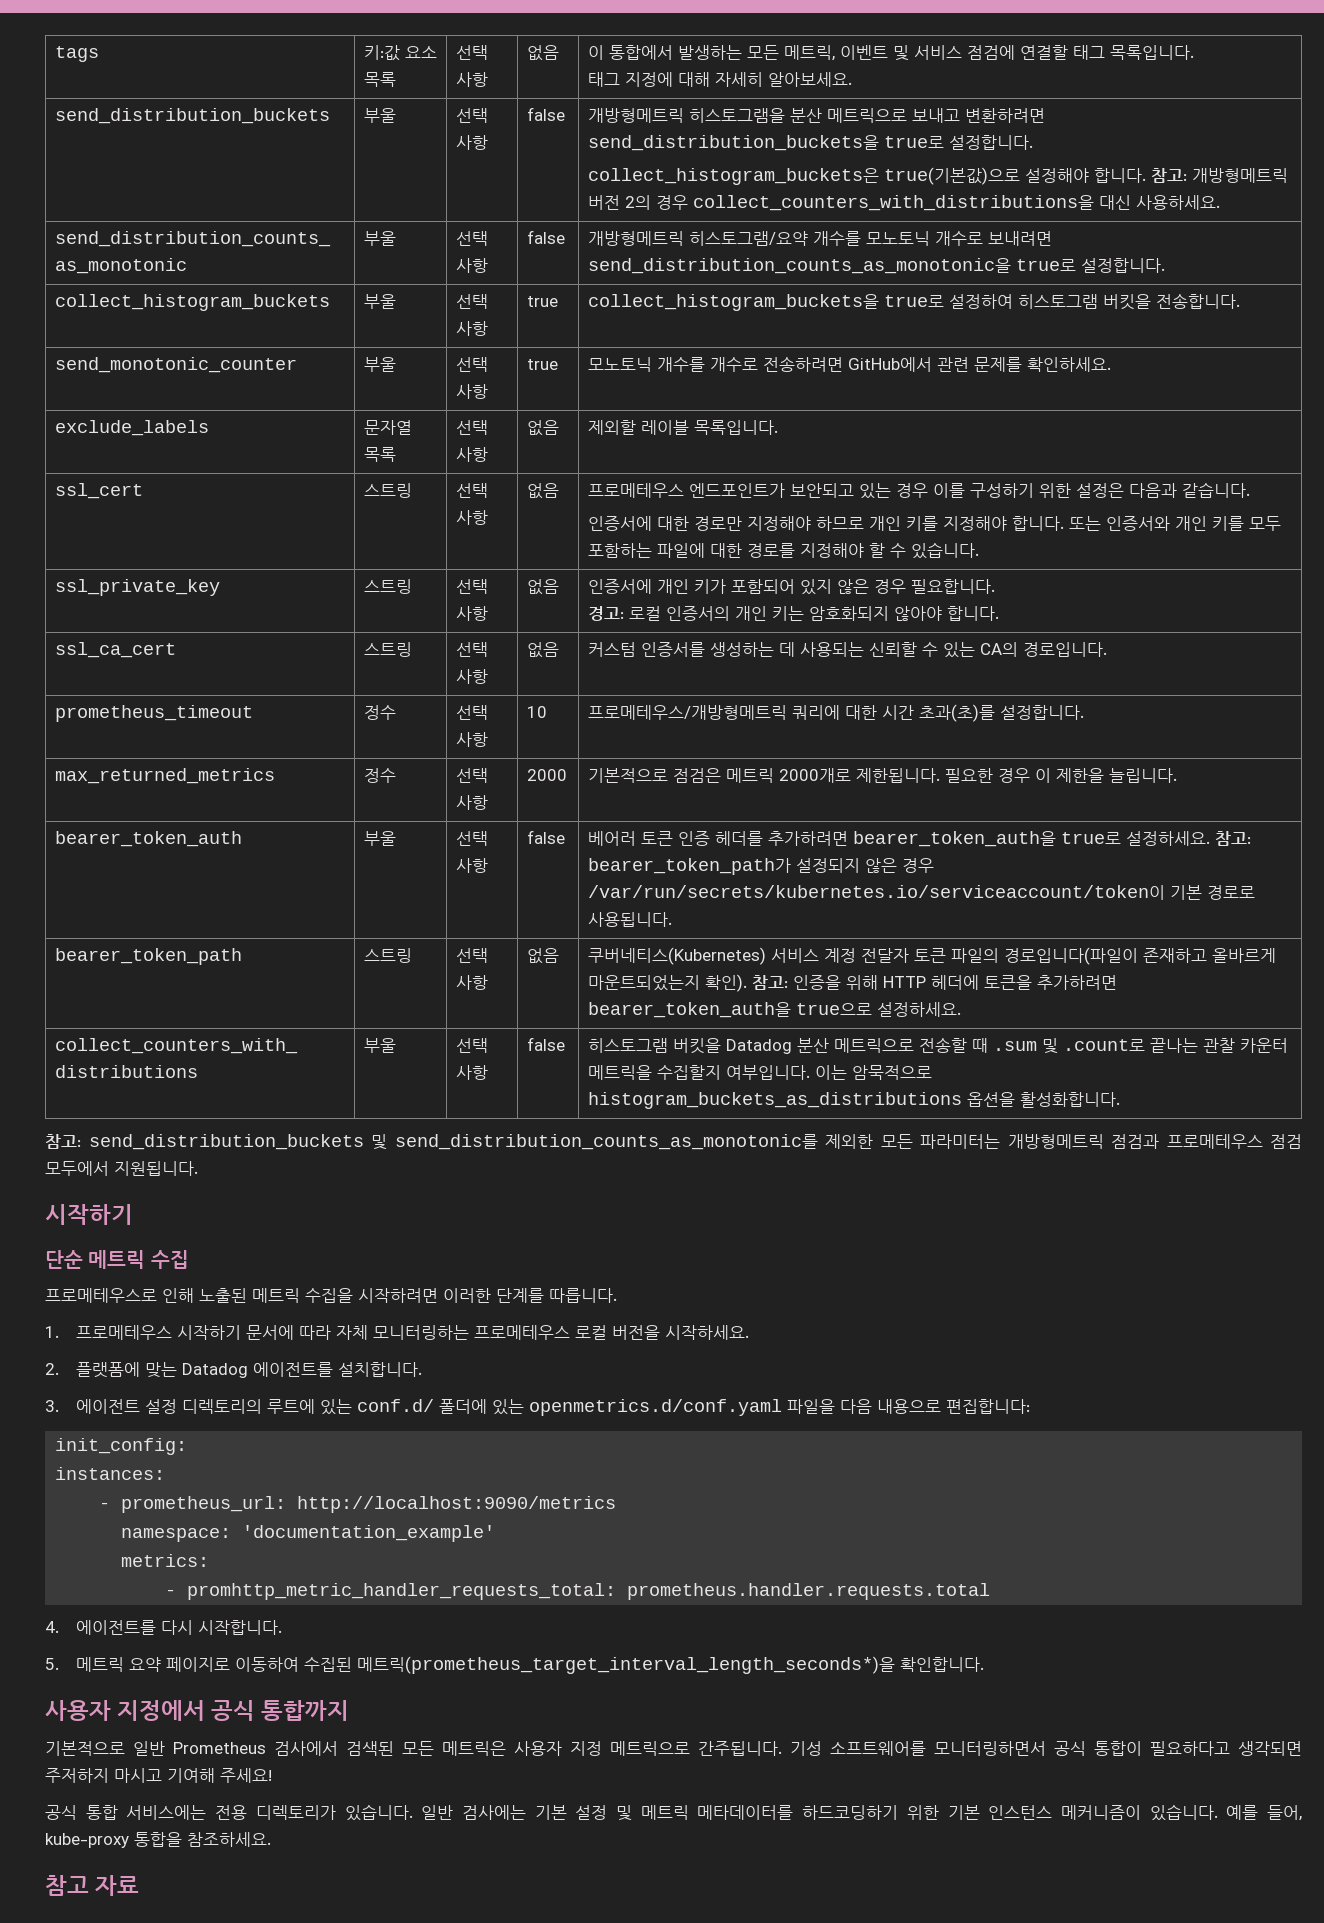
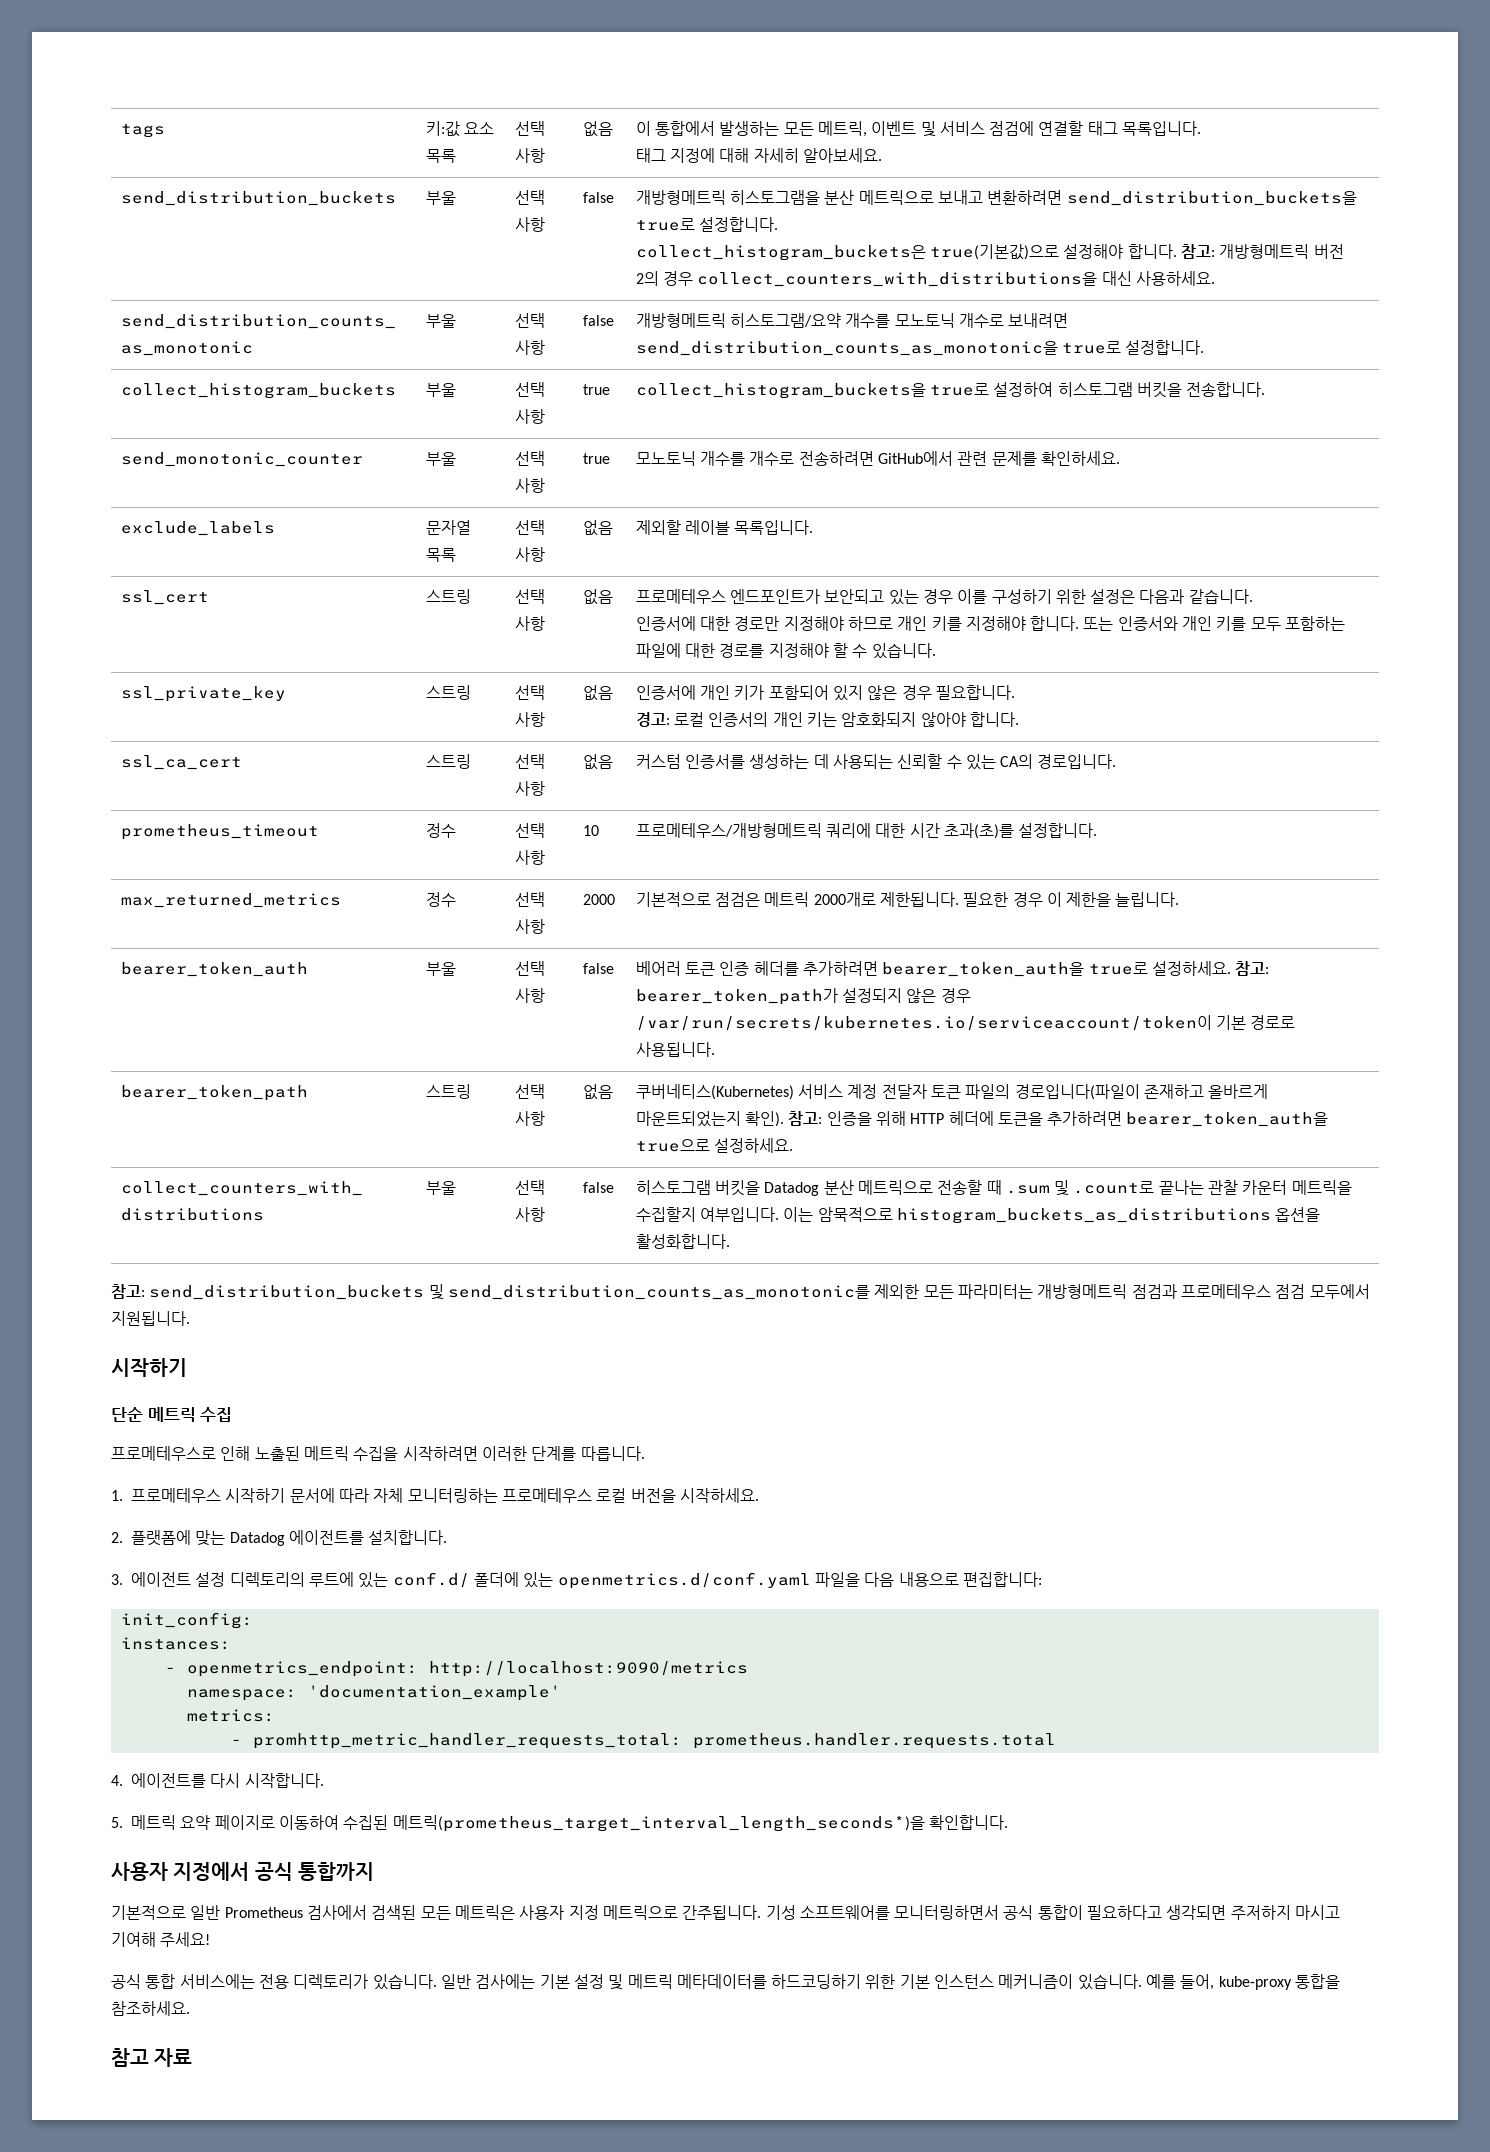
[121,1496,287,1513] prometheus_url: -> [186,1661,418,1677] openmetrics_endpoint:

